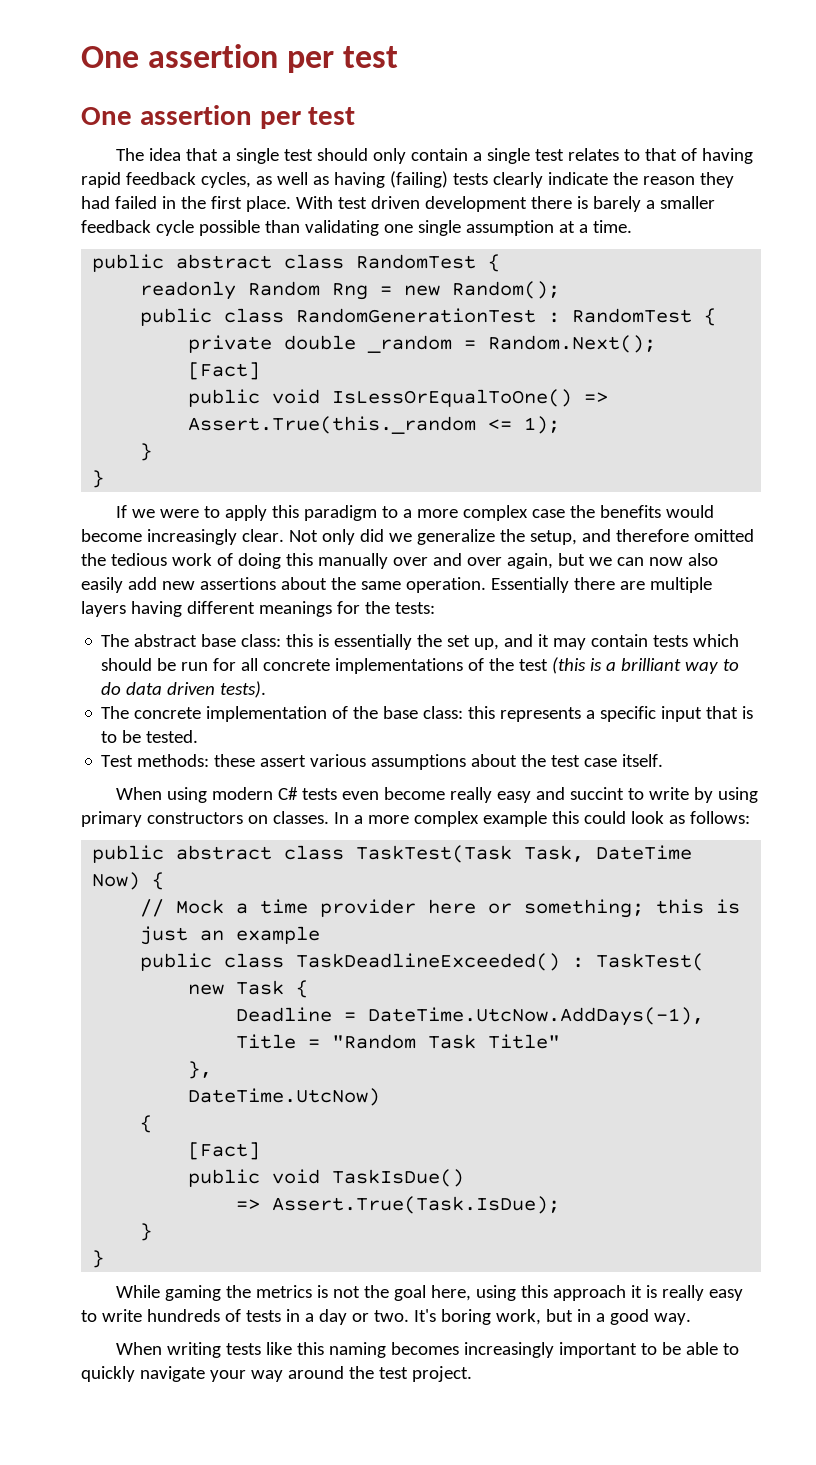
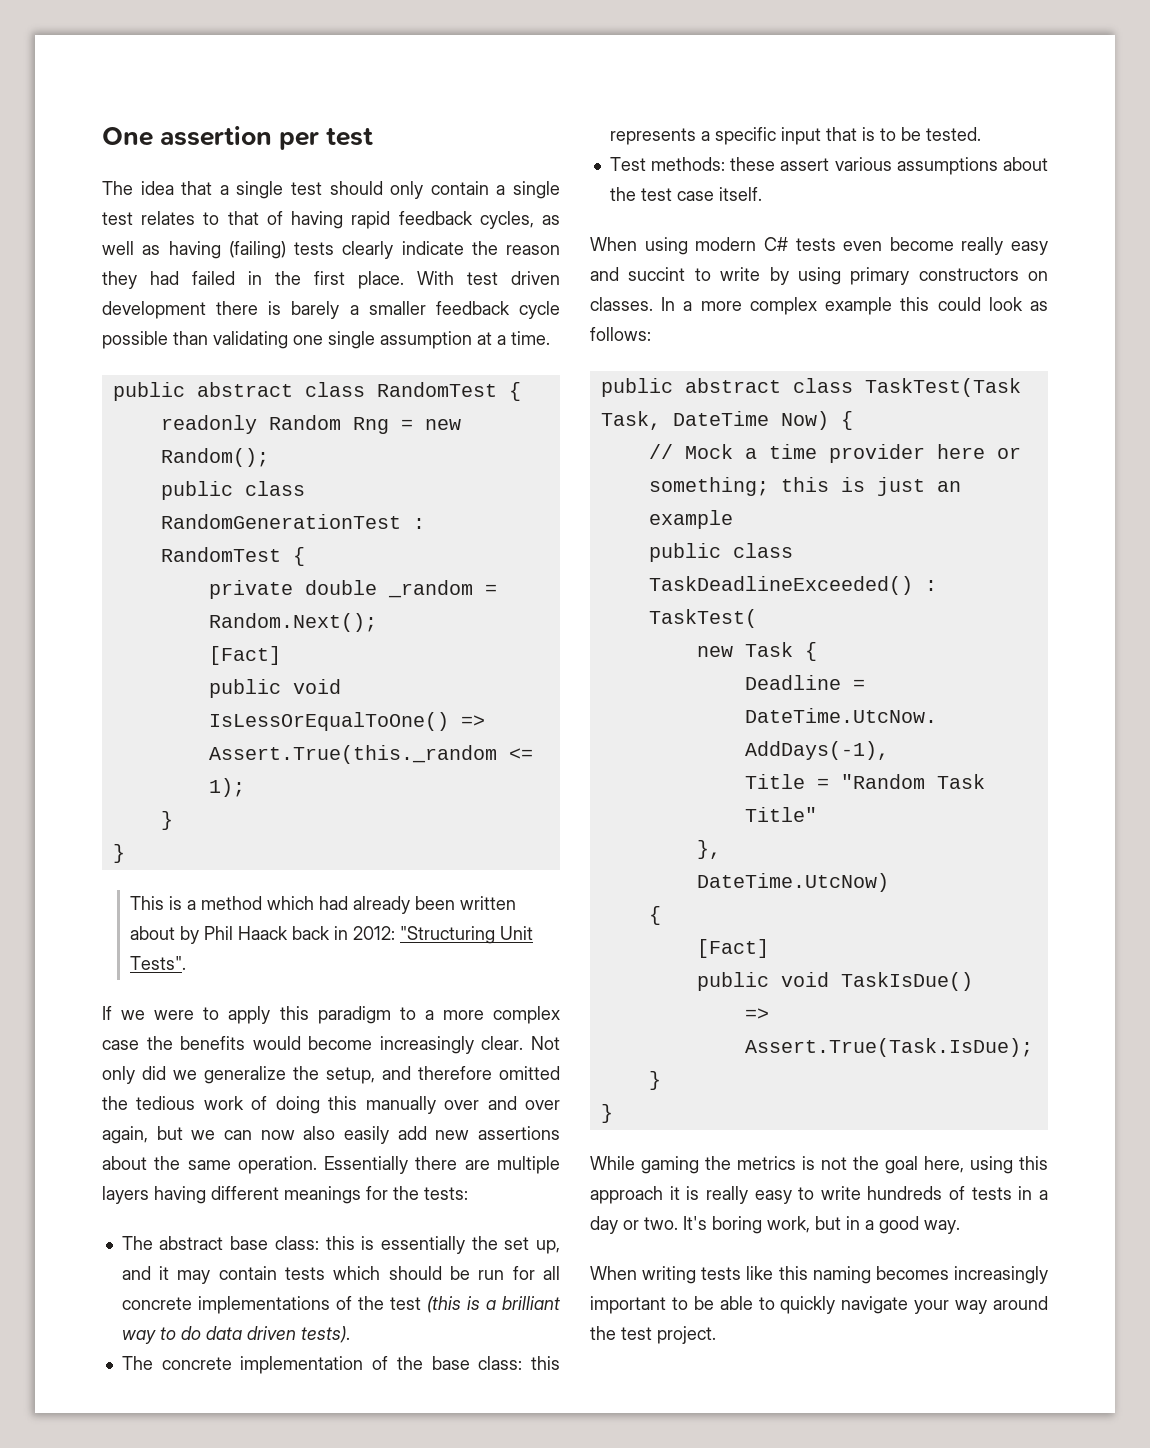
[81,44,399,73] [81,105,356,129] One assertion per test // One assertion per test -> [102,126,374,150] One assertion per test
(105, 479) none -> [129,896,516,914] [129,926,533,944] [129,956,186,970] // This is a method which had already been written about by Phil Haack back in 2012: "Structuring Unit Tests".

